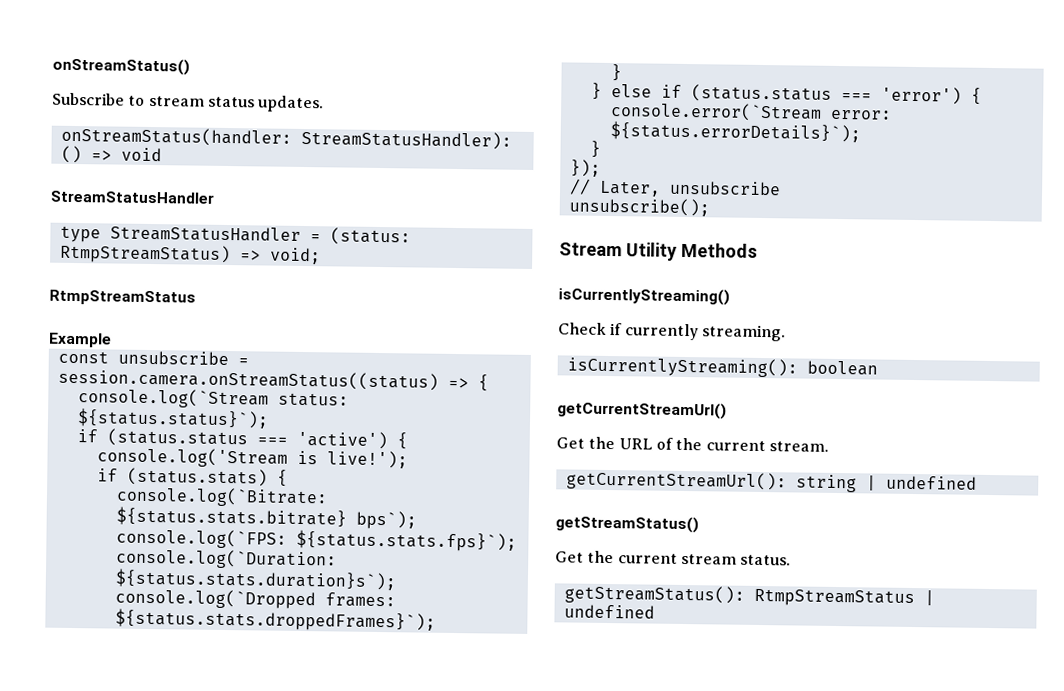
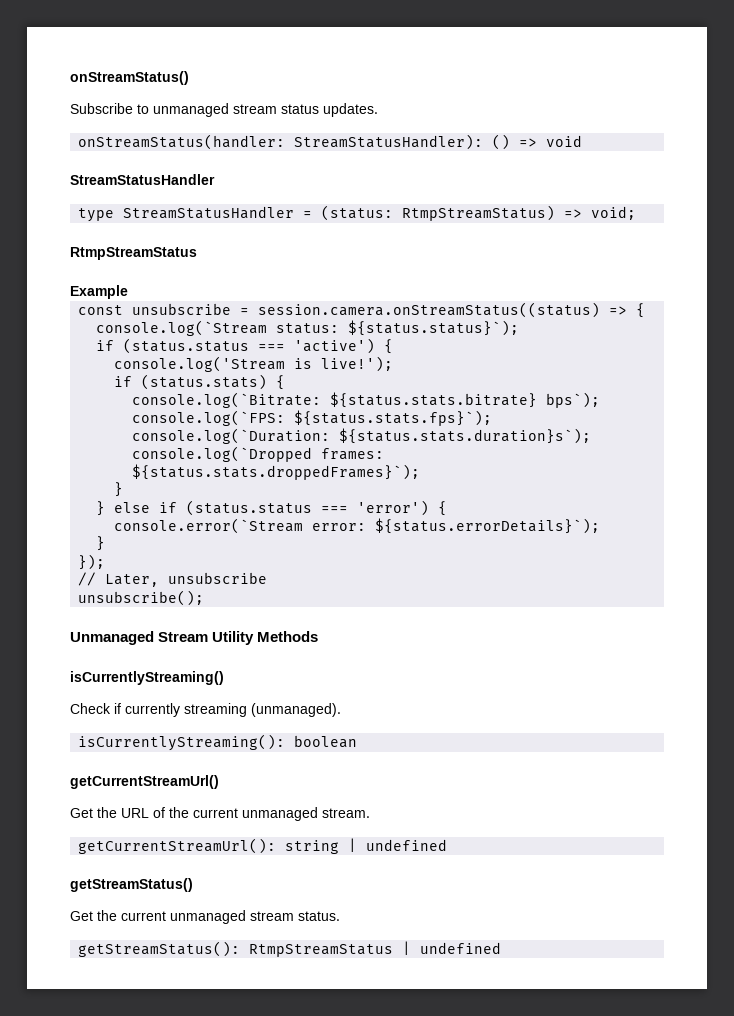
(146, 100) none -> [153,103,229,117] unmanaged
(710, 207) none -> [70,631,154,645] Unmanaged
[701,324,786,342] streaming. -> [184,703,341,717] streaming (unmanaged).
(766, 446) none -> [242,807,318,821] unmanaged
(678, 558) none -> [170,910,246,924] unmanaged

